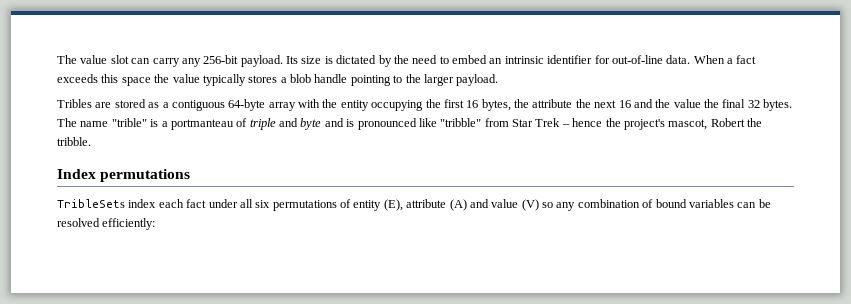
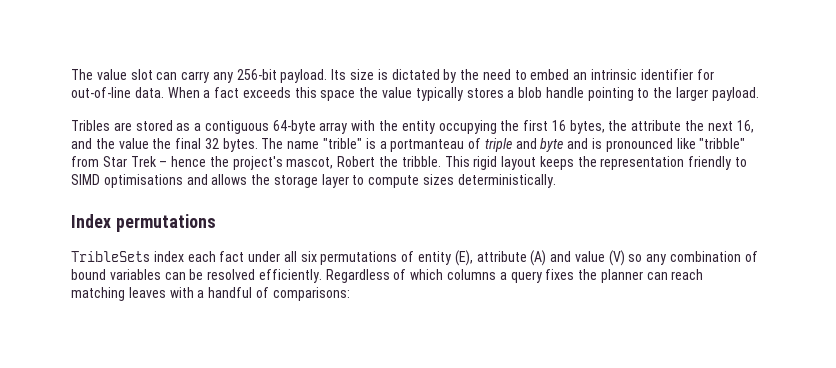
[618,100,631,108] 16 -> [736,120,754,133] 16,
(91, 141) none -> [444,156,748,170] [71,174,556,188] This rigid layout keeps the representation friendly to SIMD optimisations and allows the storage layer to compute sizes deterministically.
[102,218,156,230] efficiently: -> [258,269,704,283] [71,287,350,301] efficiently. Regardless of which columns a query fixes the planner can reach matching leaves with a handful of comparisons:

